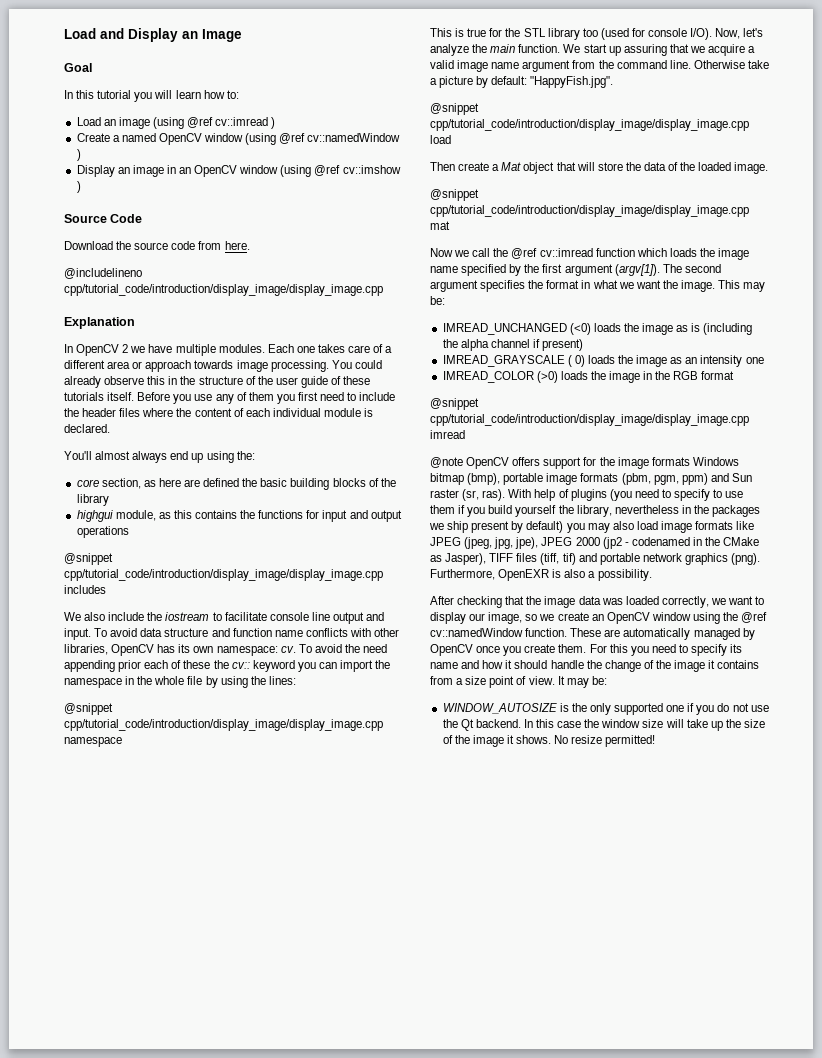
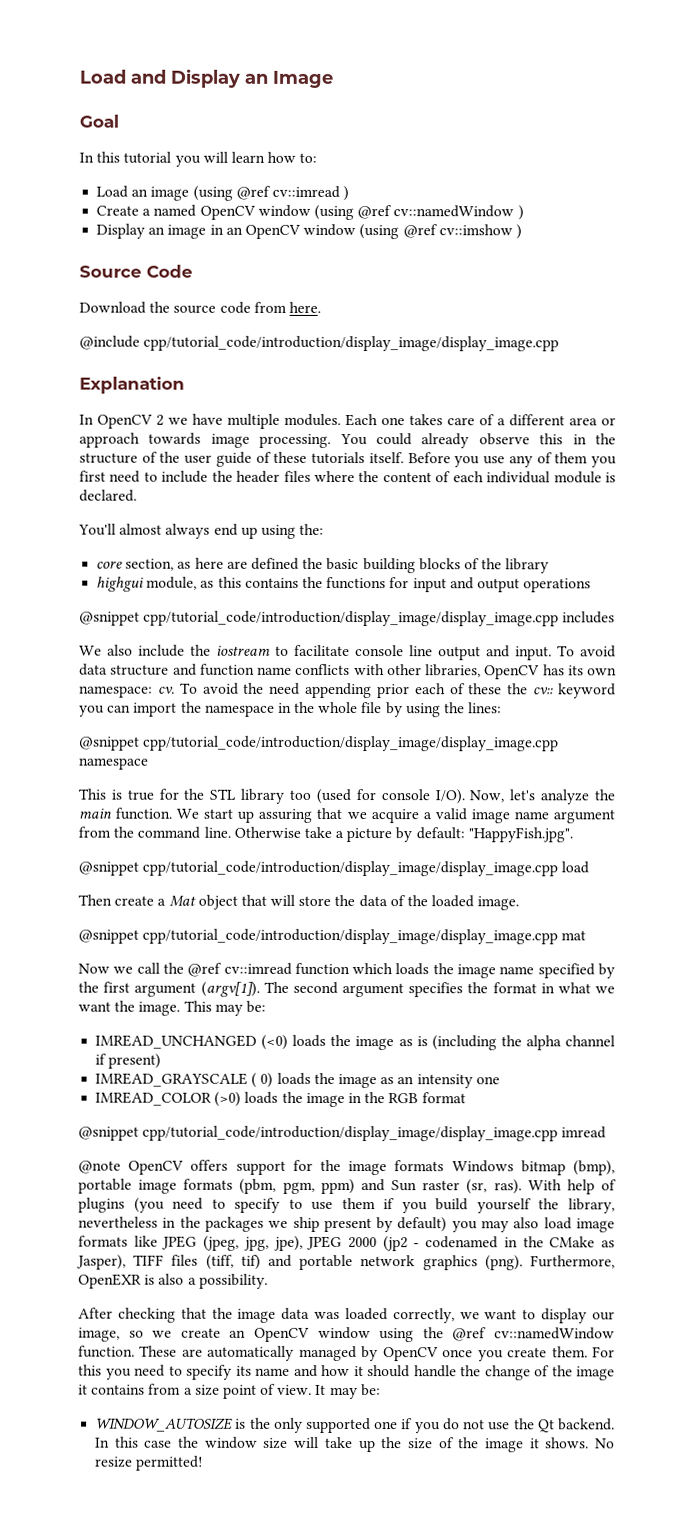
[64,268,142,279] @includelineno -> [79,335,140,350] @include

